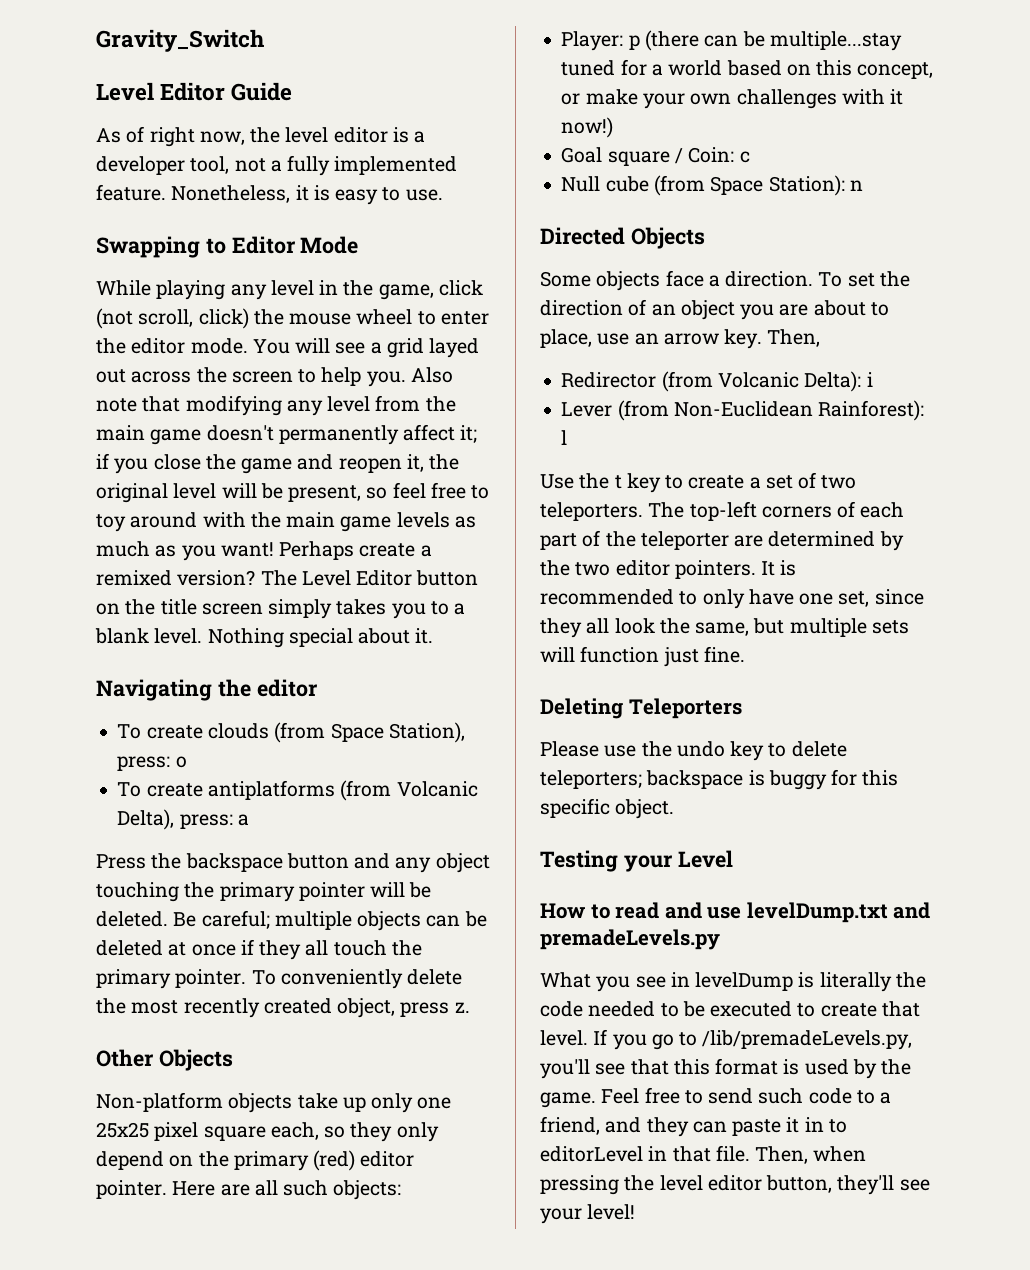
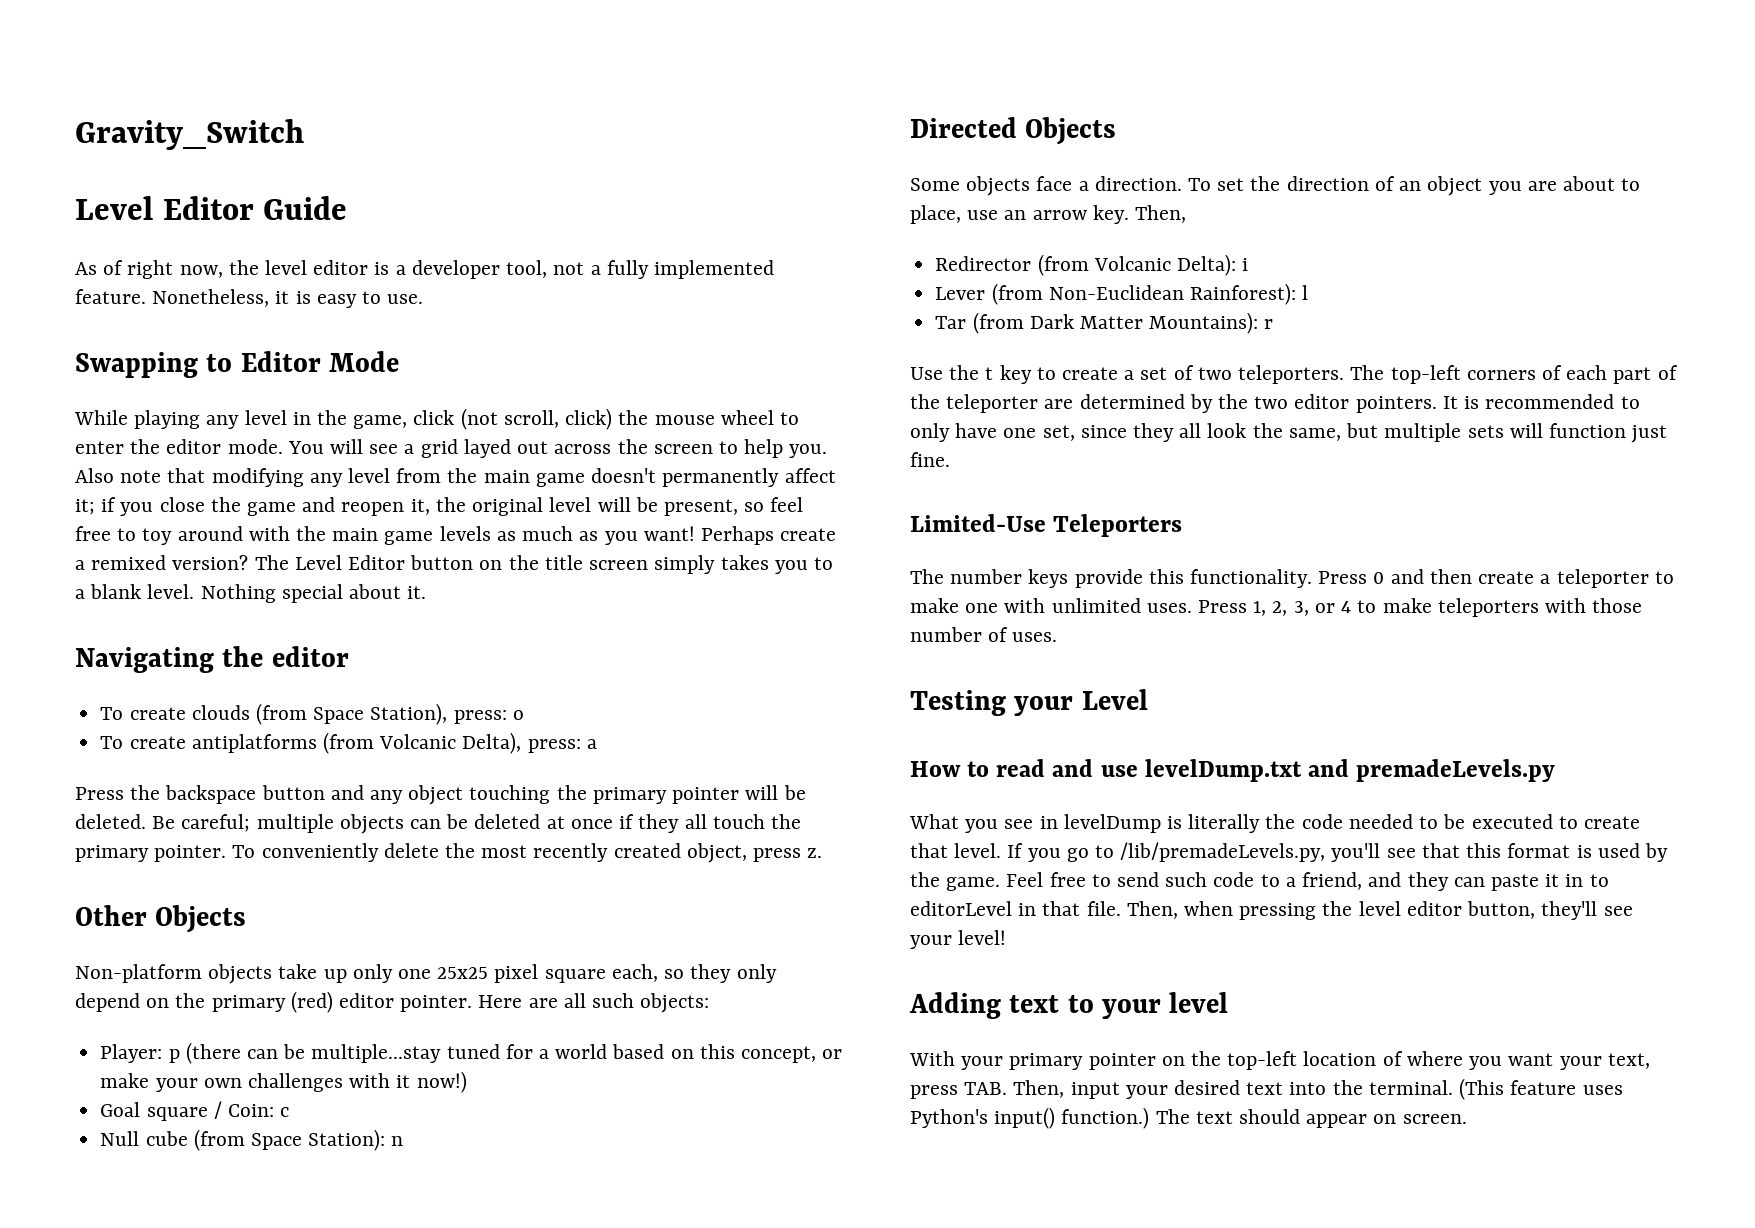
(568, 437) none -> [935,312,1274,334] // Tar (from Dark Matter Mountains): r
[540,698,623,719] Deleting -> [910,514,1046,532] Limited-Use
[540,741,847,761] [540,769,899,790] [540,798,675,819] Please use the undo key to delete teleporters; backspace is buggy for this specific object. -> [910,569,1674,588] [910,598,1643,617] [910,627,1058,642] The number keys provide this functionality. Press 0 and then create a teleporter to make one with unlimited uses. Press 1, 2, 3, or 4 to make teleporters with those number of uses.
(636, 1212) none -> [909,992,1229,1019] [909,1051,1650,1070] [910,1078,1623,1100] [910,1107,1467,1129] // Adding text to your level // With your primary pointer on the top-left location of where you want your text, press TAB. Then, input your desired text into the terminal. (This feature uses Python's input() function.) The text should appear on screen.

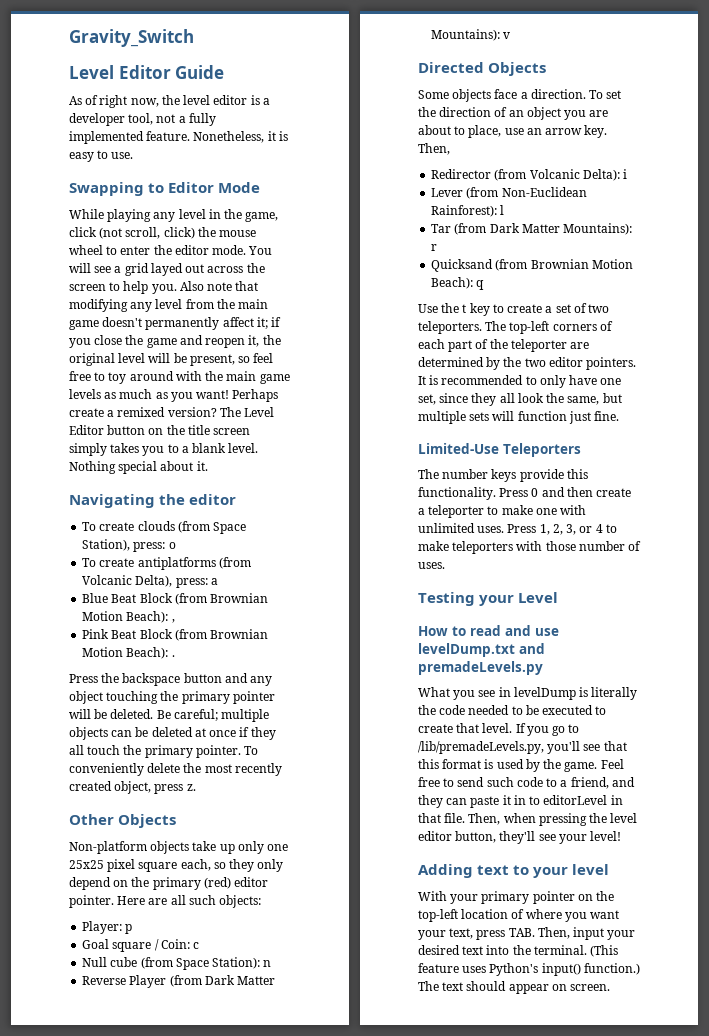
(597, 744) none -> [82,593,269,605] [82,611,175,623] [82,629,269,641] [82,647,175,659] // Blue Beat Block (from Brownian Motion Beach): , // Pink Beat Block (from Brownian Motion Beach): .
[185,1042,843,1064] [100,1071,467,1093] (there can be multiple...stay tuned for a world based on this concept, or make your own challenges with it now!) -> (133, 929) none
(404, 1141) none -> [82,975,276,988] [431,29,511,41] // Reverse Player (from Dark Matter Mountains): v
(1274, 324) none -> [431,259,633,272] [431,277,485,290] // Quicksand (from Brownian Motion Beach): q

